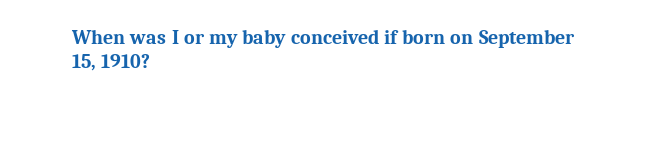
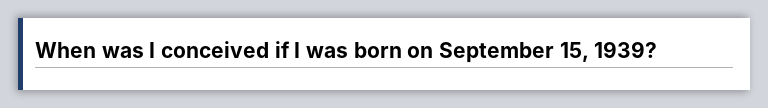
[183,29,399,48] or my baby conceived if -> [161,41,349,58] conceived if I was
[101,54,151,68] 1910? -> [594,41,658,58] 1939?

